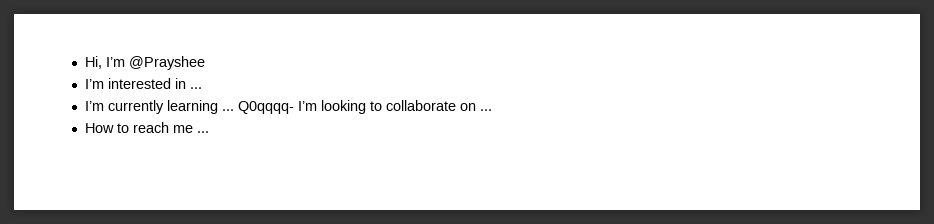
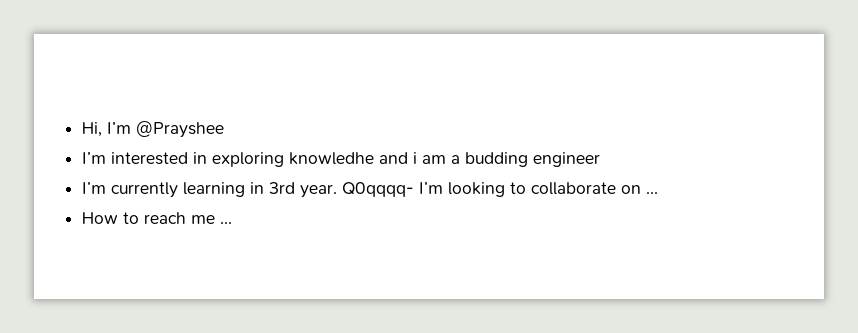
[189,87,202,89] ... -> [212,152,601,167] exploring knowledhe and i am a budding engineer
[221,109,234,111] ... -> [250,182,338,198] in 3rd year.

